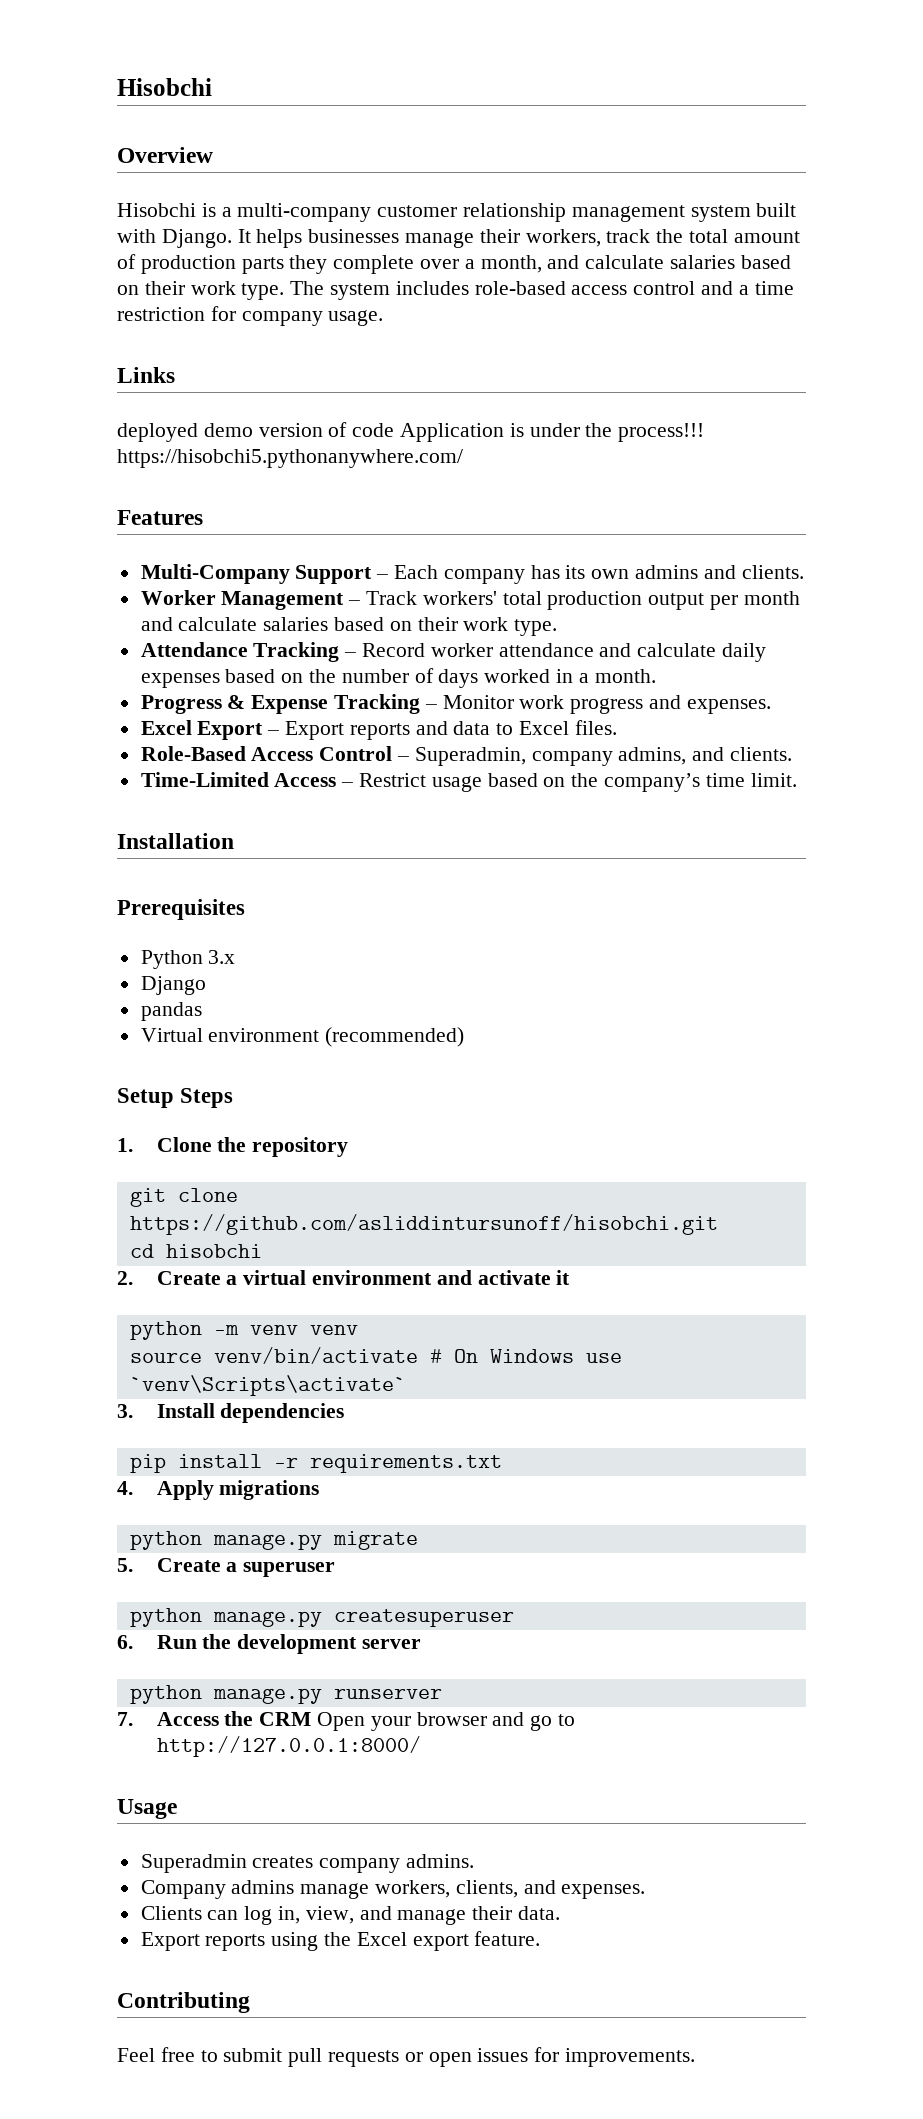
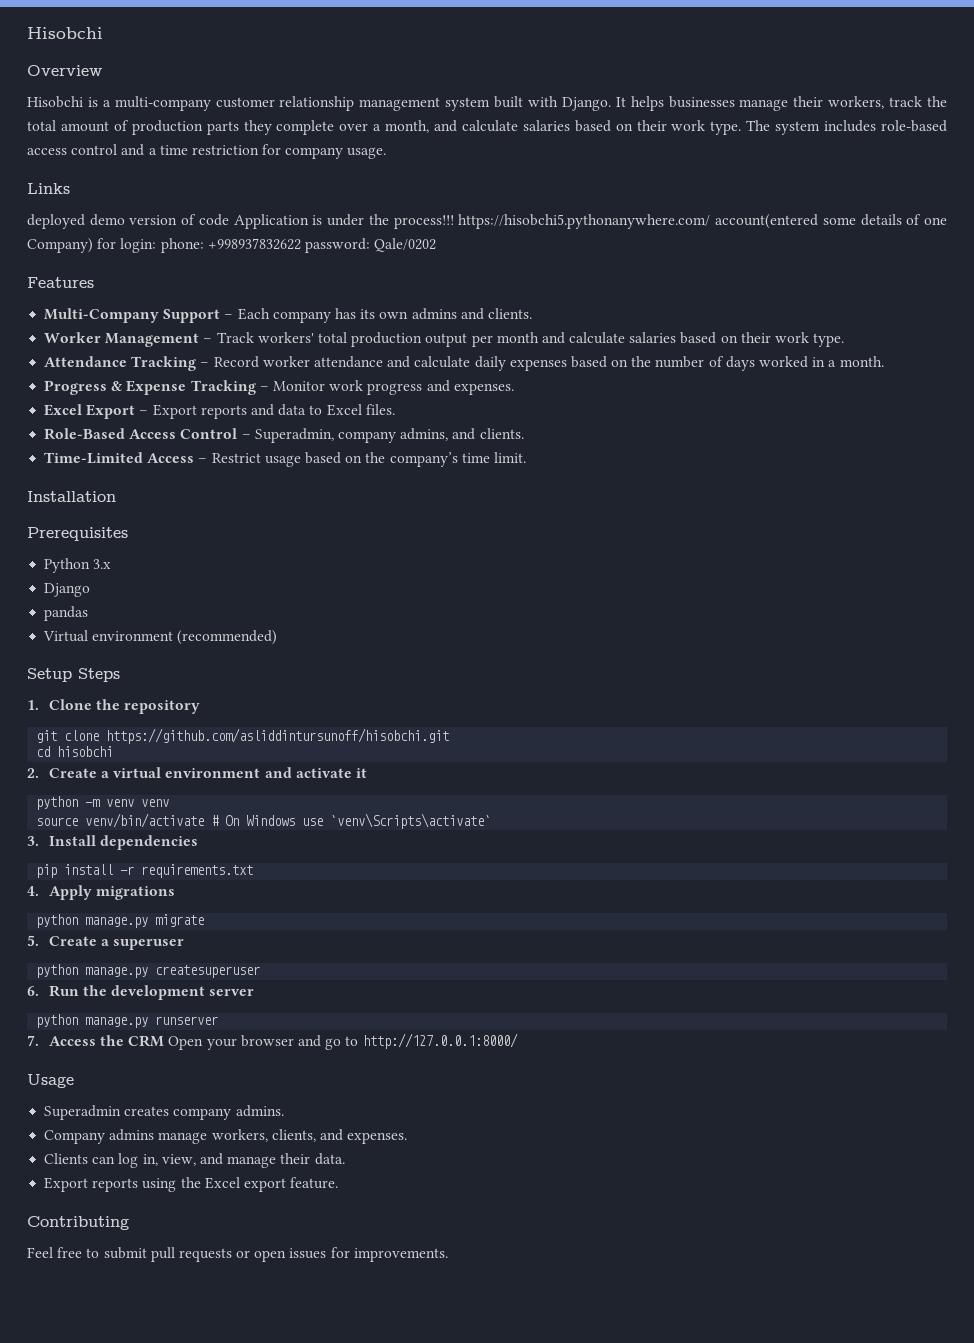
(463, 458) none -> [715,214,948,229] [27,238,437,253] account(entered some details of one Company) for login: phone: +998937832622 password: Qale/0202

